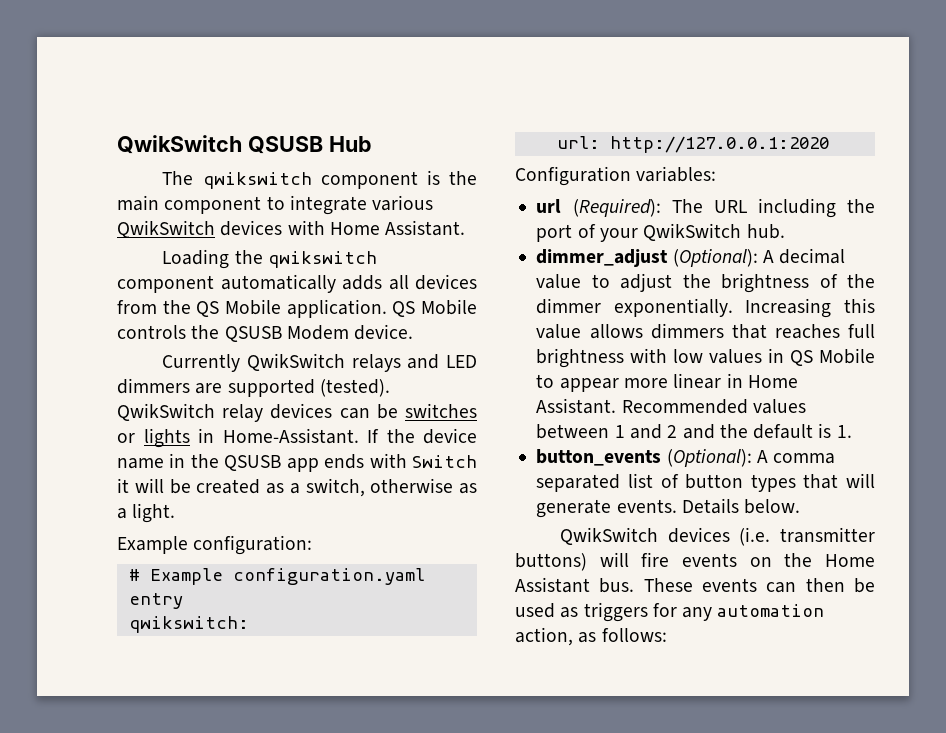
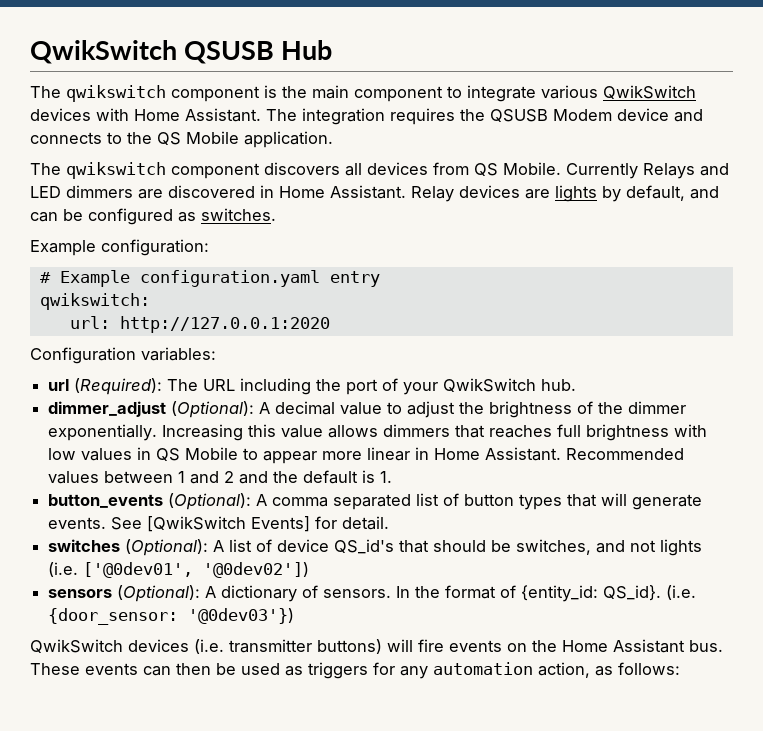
[162,249,378,269] [117,274,477,293] [117,299,477,318] [117,324,414,342] [162,353,477,372] [117,378,390,397] [117,403,477,422] [117,428,477,448] [117,453,477,472] [117,478,477,497] [117,503,176,523] // Loading the qwikswitch component automatically adds all devices from the QS Mobile application. QS Mobile controls the QSUSB Modem device. // Currently QwikSwitch relays and LED dimmers are supported (tested). QwikSwitch relay devices can be switches or lights in Home-Assistant. If the device name in the QSUSB app ends with Switch it will be created as a switch, otherwise as a light. -> [266,108,703,125] [30,131,333,148] [30,162,729,179] [30,185,719,202] [30,208,276,225] The integration requires the QSUSB Modem device and connects to the QS Mobile application. // The qwikswitch component discovers all devices from QS Mobile. Currently Relays and LED dimmers are discovered in Home Assistant. Relay devices are lights by default, and can be configured as switches.
[681,498,801,514] Details below. -> [111,516,390,532] [48,539,703,556] [48,562,310,578] [48,585,697,602] [48,608,295,625] See [QwikSwitch Events] for detail. // switches (Optional): A list of device QS_id's that should be switches, and not lights (i.e. ['@0dev01', '@0dev02']) // sensors (Optional): A dictionary of sensors. In the format of {entity_id: QS_id}. (i.e. {door_sensor: '@0dev03'})

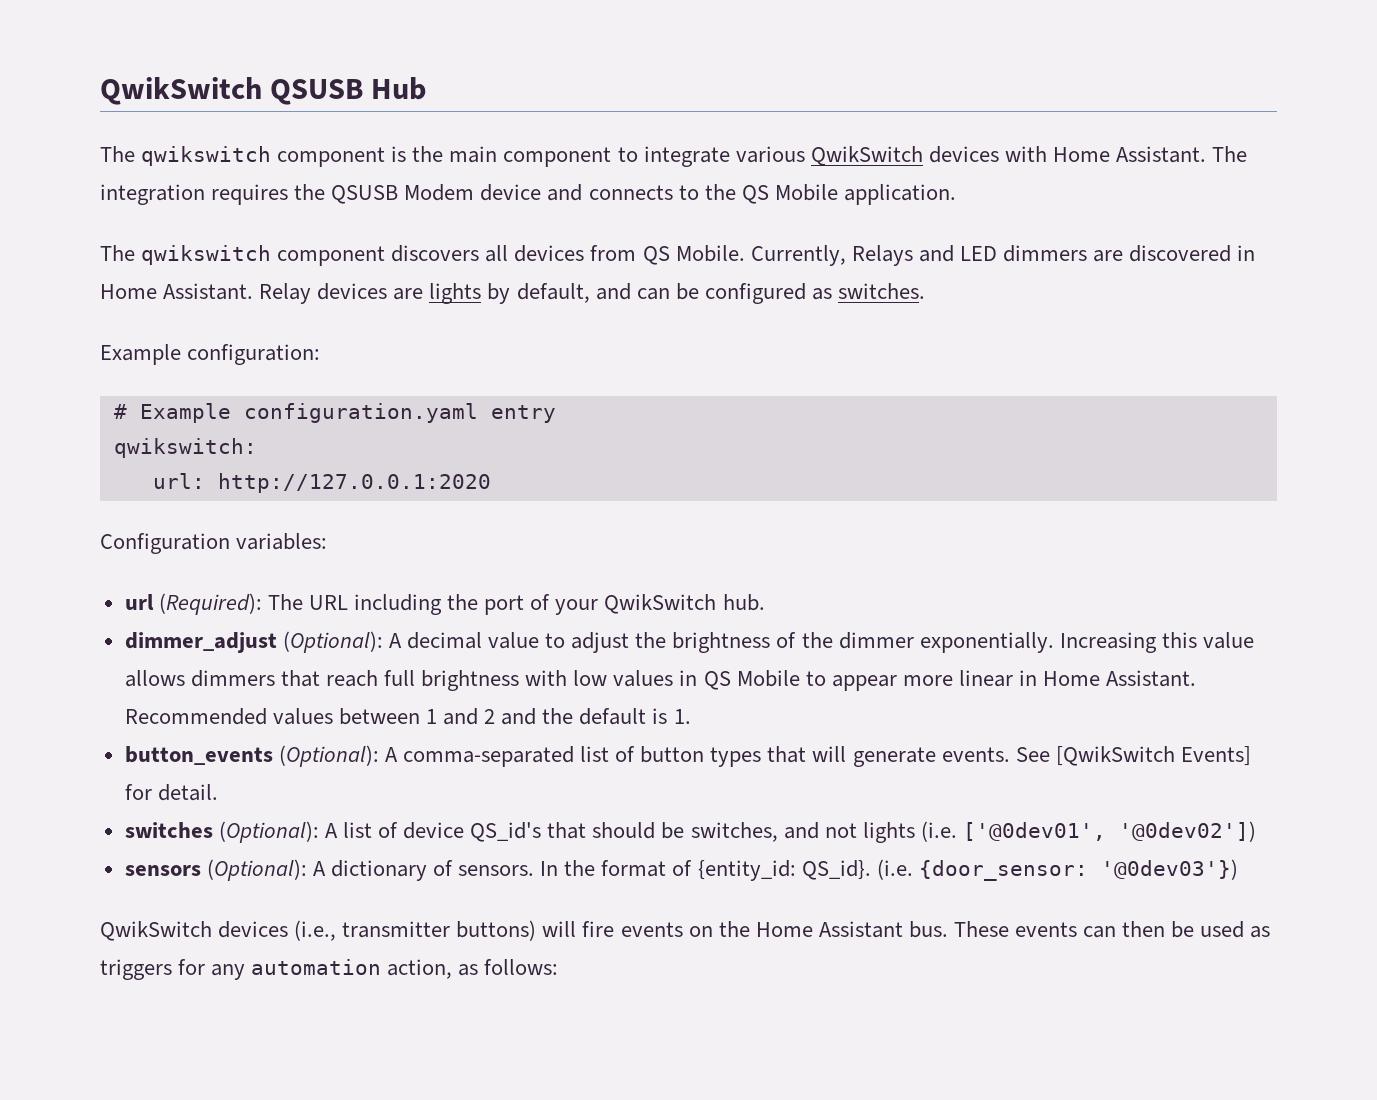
[566,163,638,179] Currently -> [750,245,846,266] Currently,
[489,425,553,438] reaches -> [325,670,378,687] reach
[272,494,412,510] comma separated -> [402,746,574,767] comma-separated
[194,639,224,654] (i.e. -> [294,920,337,941] (i.e.,

